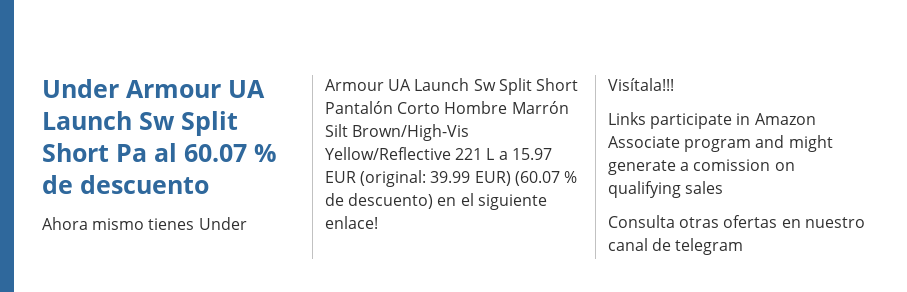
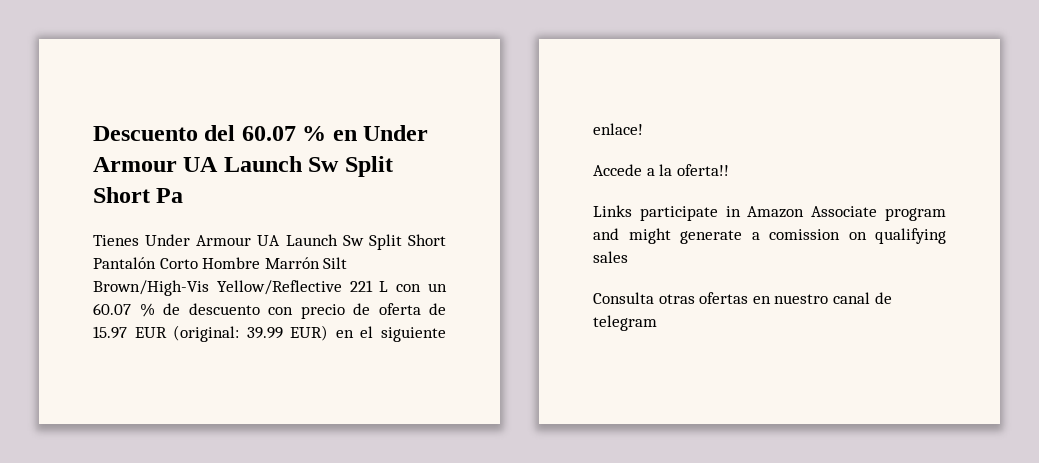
(42, 88) none -> [93,125,357,141] Descuento del 60.07 % en
[154,143,277,162] [42,175,209,194] [42,217,195,230] al 60.07 % de descuento // Ahora mismo tienes -> [93,235,139,246] // Tienes
[498,151,508,160] a -> [396,283,448,292] [93,303,446,319] con un 60.07 % de descuento con precio de oferta de
[514,171,577,186] [325,193,434,209] (60.07 % de descuento) -> (329, 333) none
[608,78,674,91] Visítala!!! -> [593,164,729,176] Accede a la oferta!!

